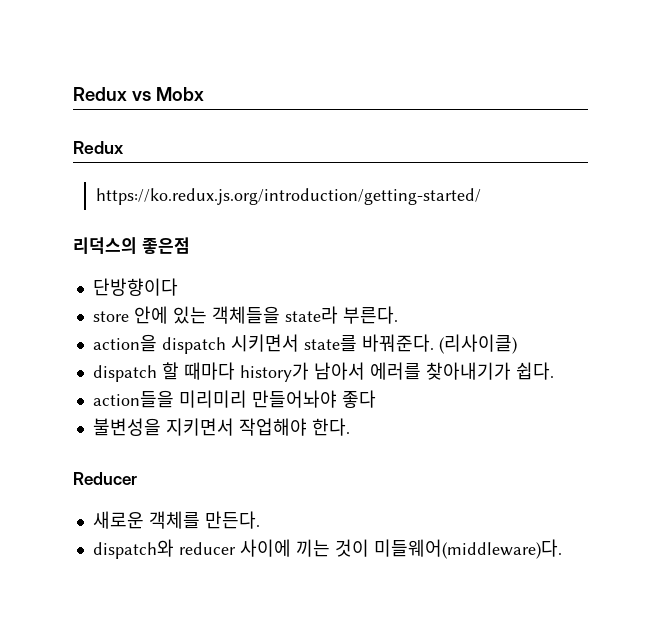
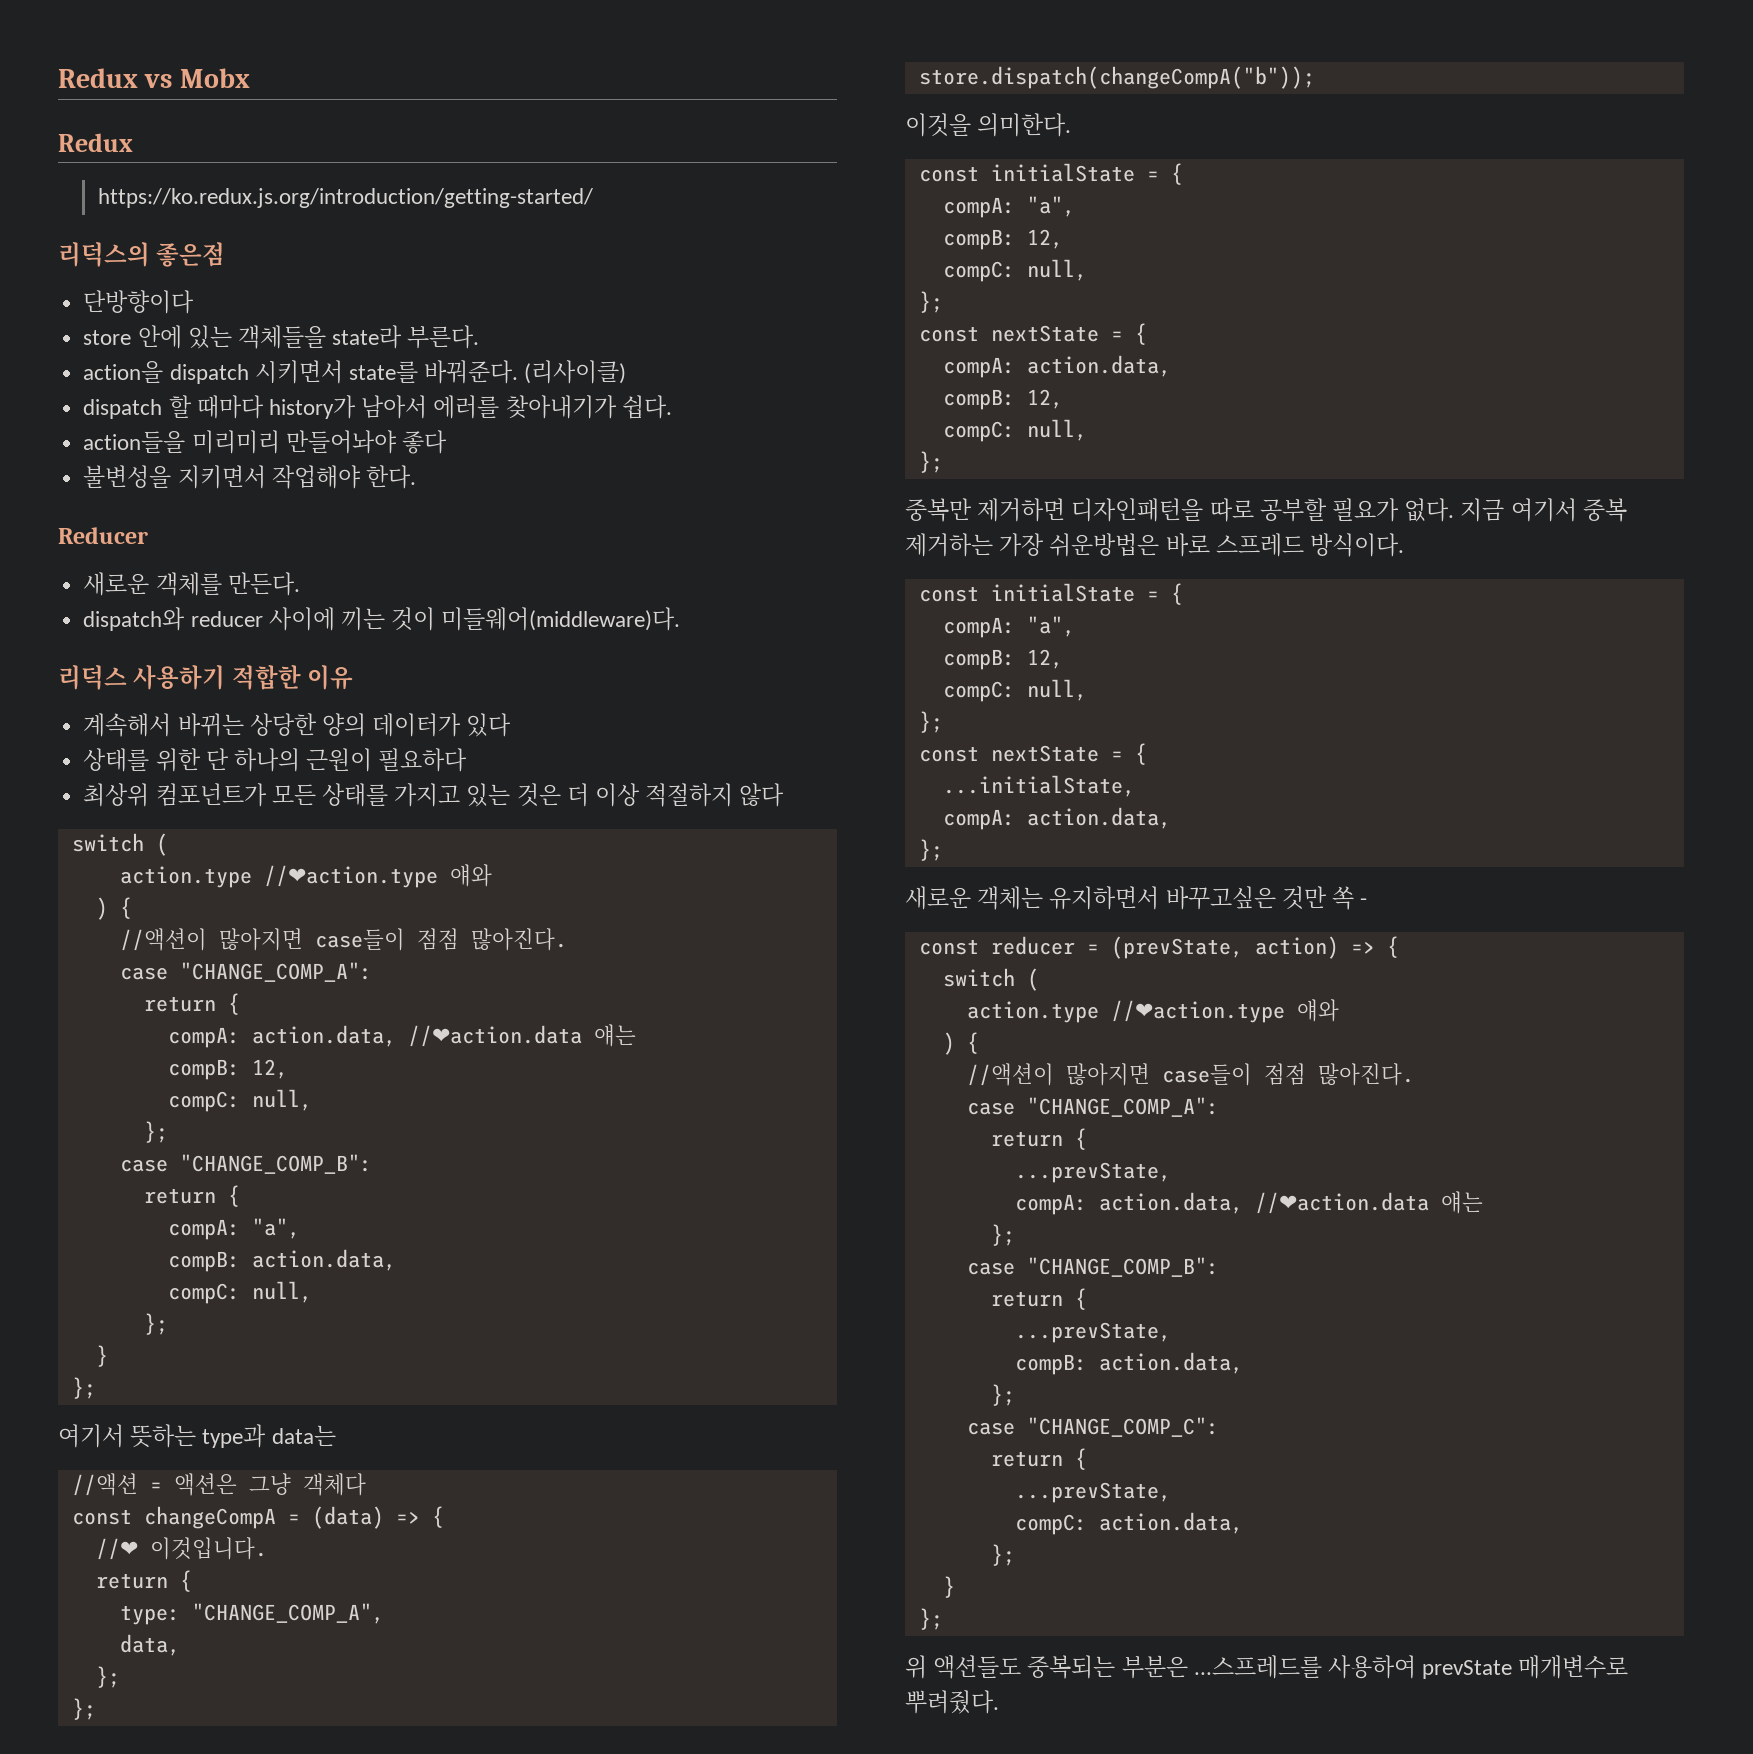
(562, 549) none -> [58,665,354,690] [83,713,512,737] [83,748,468,772] [83,783,785,807] [71,833,168,856] [119,864,492,888] [95,897,132,920] [119,928,567,951] [119,962,372,982] [143,993,240,1015] [167,1024,636,1048] [167,1059,288,1080] [167,1089,312,1112] [143,1121,168,1143] [119,1154,372,1174] [143,1185,240,1207] [167,1218,300,1240] [167,1249,396,1272] [167,1281,312,1304] [143,1313,168,1335] [95,1345,108,1367] [71,1377,96,1399] [58,1424,336,1448] [71,1473,366,1496] [71,1506,444,1529] [95,1537,267,1560] [95,1570,192,1592] [119,1603,384,1625] [119,1634,180,1656] [95,1666,120,1688] [71,1698,96,1720] [918,66,1315,89] [905,113,1072,137] [918,163,1183,185] [942,196,1075,218] [942,229,1063,250] [942,259,1087,282] [918,291,943,313] [918,323,1147,345] [942,355,1171,378] [942,389,1063,410] [942,419,1087,442] [918,451,943,473] [905,498,1627,522] [905,533,1405,557] [918,583,1183,605] [942,616,1075,638] [942,649,1063,670] [942,679,1087,702] [918,711,943,733] [918,743,1147,765] [942,775,1135,797] [942,807,1171,830] [918,839,943,861] [905,886,1368,910] [918,936,1399,959] [942,968,1039,991] [966,999,1339,1023] [942,1032,979,1055] [966,1063,1414,1086] [966,1097,1219,1117] [990,1128,1087,1150] [1014,1162,1171,1183] [1014,1191,1483,1215] [990,1224,1015,1246] [966,1257,1219,1277] [990,1288,1087,1310] [1014,1322,1171,1343] [1014,1352,1243,1375] [990,1384,1015,1406] [966,1417,1219,1437] [990,1448,1087,1470] [1014,1482,1171,1503] [1014,1512,1243,1535] [990,1544,1015,1566] [942,1576,955,1598] [918,1608,943,1630] [905,1655,1629,1679] [905,1690,999,1714] // 리덕스 사용하기 적합한 이유 // 계속해서 바뀌는 상당한 양의 데이터가 있다 // 상태를 위한 단 하나의 근원이 필요하다 // 최상위 컴포넌트가 모든 상태를 가지고 있는 것은 더 이상 적절하지 않다 // switch ( // action.type //❤action.type 얘와 // ) { // //액션이 많아지면 case들이 점점 많아진다. // case "CHANGE_COMP_A": // return { // compA: action.data, //❤action.data 얘는 // compB: 12, // compC: null, // }; // case "CHANGE_COMP_B": // return { // compA: "a", // compB: action.data, // compC: null, // }; // } // }; // 여기서 뜻하는 type과 data는 // //액션 = 액션은 그냥 객체다 // const changeCompA = (data) => { // //❤ 이것입니다. // return { // type: "CHANGE_COMP_A", // data, // }; // }; // store.dispatch(changeCompA("b")); // 이것을 의미한다. // const initialState = { // compA: "a", // compB: 12, // compC: null, // }; // const nextState = { // compA: action.data, // compB: 12, // compC: null, // }; // 중복만 제거하면 디자인패턴을 따로 공부할 필요가 없다. 지금 여기서 중복 제거하는 가장 쉬운방법은 바로 스프레드 방식이다. // const initialState = { // compA: "a", // compB: 12, // compC: null, // }; // const nextState = { // ...initialState, // compA: action.data, // }; // 새로운 객체는 유지하면서 바꾸고싶은 것만 쏙 - // const reducer = (prevState, action) => { // switch ( // action.type //❤action.type 얘와 // ) { // //액션이 많아지면 case들이 점점 많아진다. // case "CHANGE_COMP_A": // return { // ...prevState, // compA: action.data, //❤action.data 얘는 // }; // case "CHANGE_COMP_B": // return { // ...prevState, // compB: action.data, // }; // case "CHANGE_COMP_C": // return { // ...prevState, // compC: action.data, // }; // } // }; // 위 액션들도 중복되는 부분은 ...스프레드를 사용하여 prevState 매개변수로 뿌려줬다.

